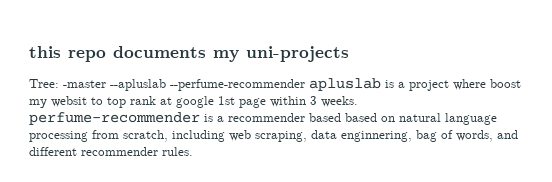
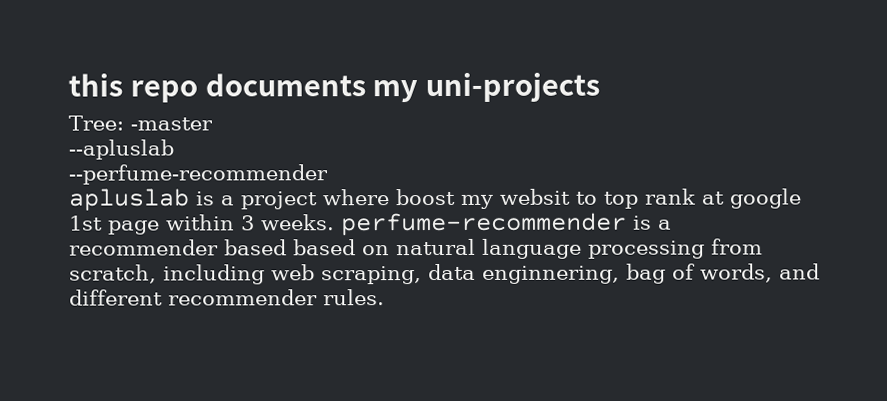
(106, 84) none -> (213, 124) //
(166, 85) none -> (174, 149) //
(305, 85) none -> (328, 174) //

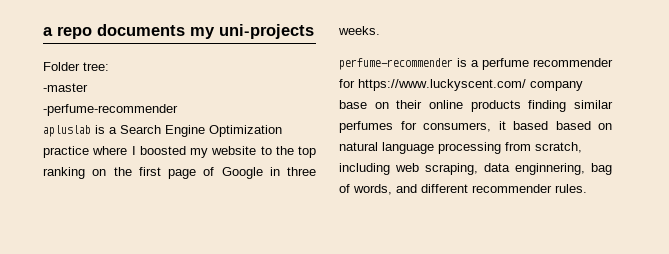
[68,73,123,97] this -> [43,27,53,36] a
[68,115,124,131] Tree: -> [43,62,109,71] Folder tree: //
[68,139,174,160] [68,164,328,185] --apluslab // --perfume-recommender -> [43,104,178,116] -perfume-recommender
[240,188,802,210] [69,214,255,235] project where boost my websit to top rank at google 1st page within 3 -> [120,125,282,137] [43,146,316,158] [43,167,316,179] Search Engine Optimization practice where I boosted my website to the top ranking on the first page of Google in three
(335, 222) none -> (380, 30) //
[69,239,219,256] recommender -> [482,58,613,70] [339,79,583,91] [339,100,613,112] [339,121,506,133] perfume recommender for https://www.luckyscent.com/ company base on their online products finding similar perfumes for consumers, it

